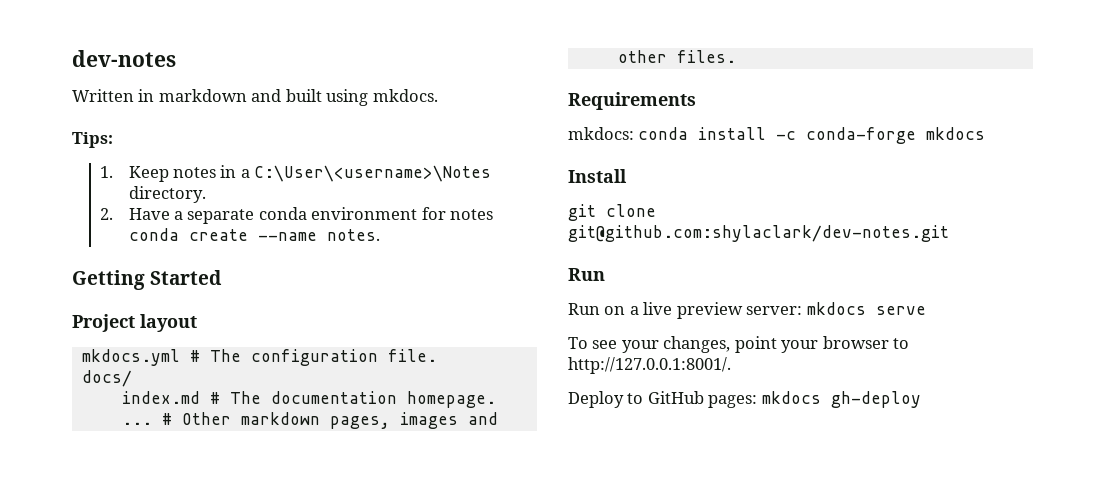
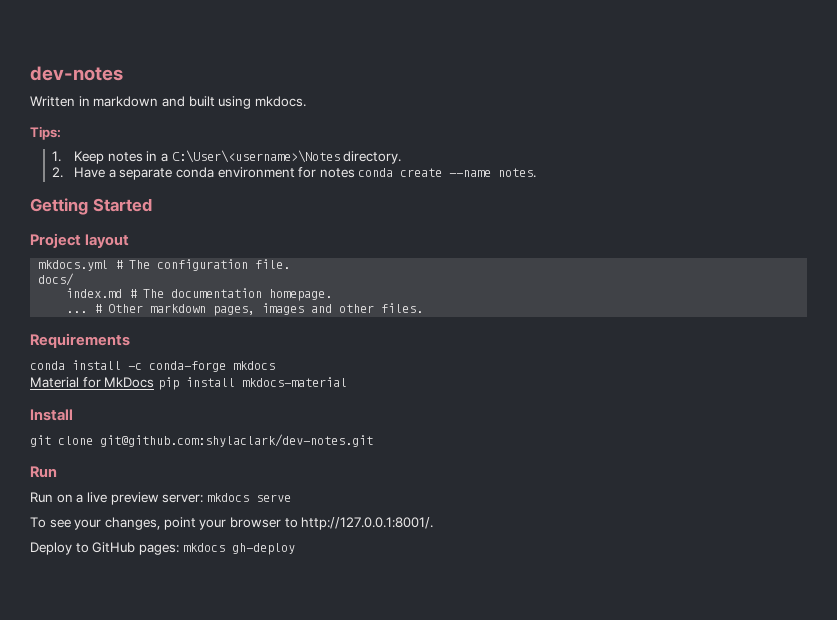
[568,127,634,140] mkdocs: -> (130, 340) none
(986, 133) none -> [30,377,347,390] // Material for MkDocs pip install mkdocs-material

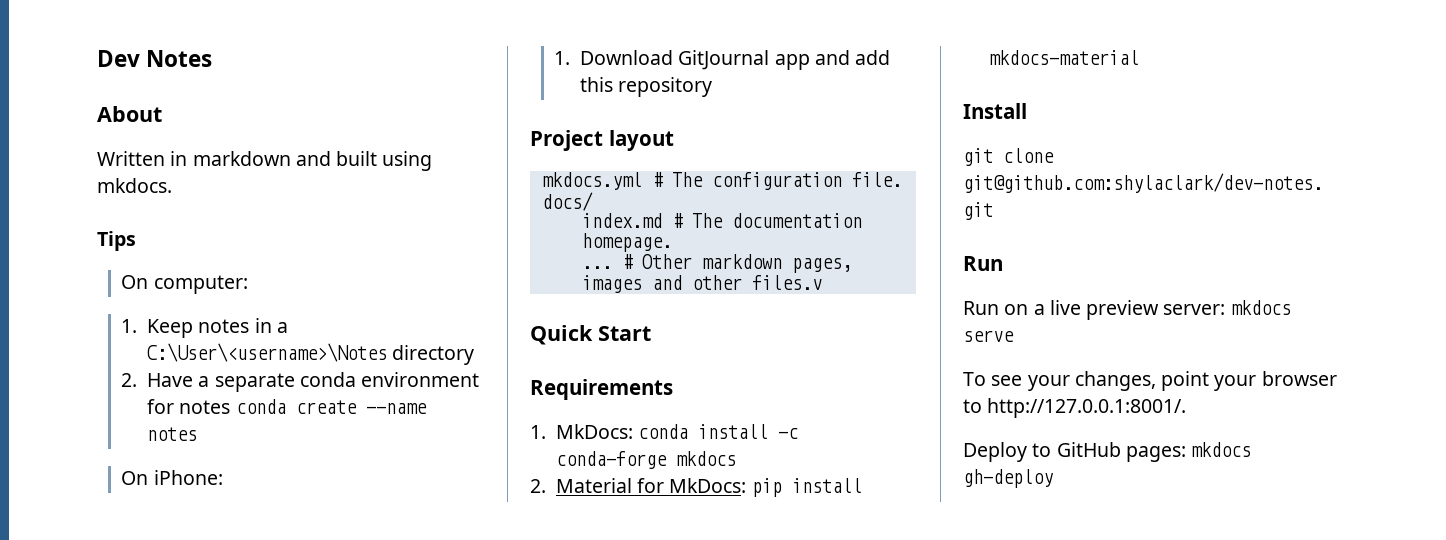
[30,66,123,81] dev-notes -> [97,50,213,67] [97,106,162,122] Dev Notes // About
[30,126,61,140] Tips: -> [97,231,136,251] [121,275,248,294] Tips // On computer:
[343,151,402,164] directory. -> [392,345,475,365] directory
[498,168,537,178] [30,198,152,215] notes. // Getting Started -> [147,427,198,441] [121,470,223,485] [554,50,891,70] [580,77,713,97] notes // On iPhone: // 1. Download GitJournal app and add this repository
[381,303,424,313] files. -> [751,275,822,290] [530,325,651,345] files.v // Quick Start
(130, 340) none -> [530,424,633,439] 1. MkDocs:
(275, 365) none -> [530,479,546,493] 2.
[104,377,155,388] MkDocs -> [669,478,747,493] MkDocs:

